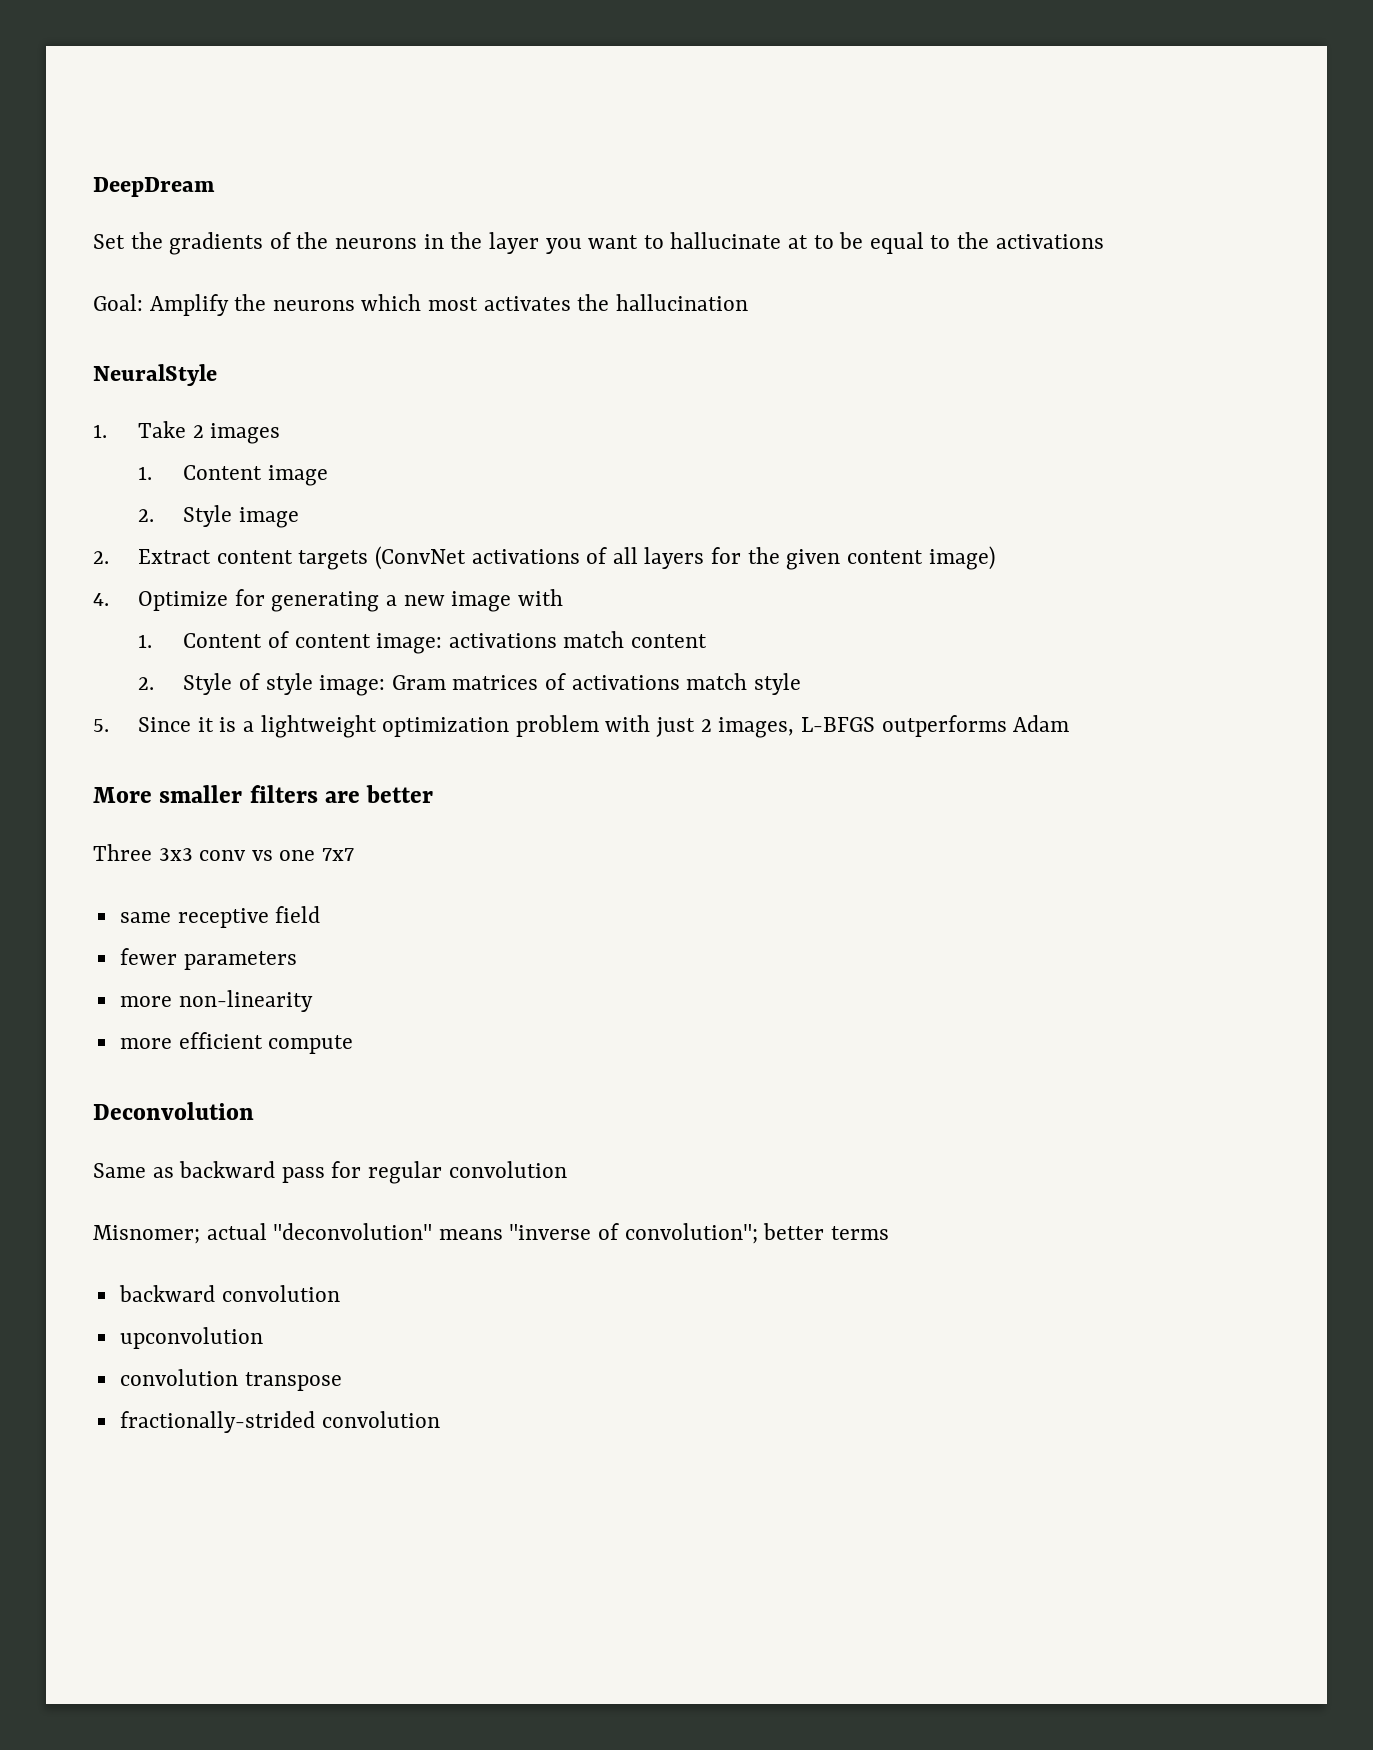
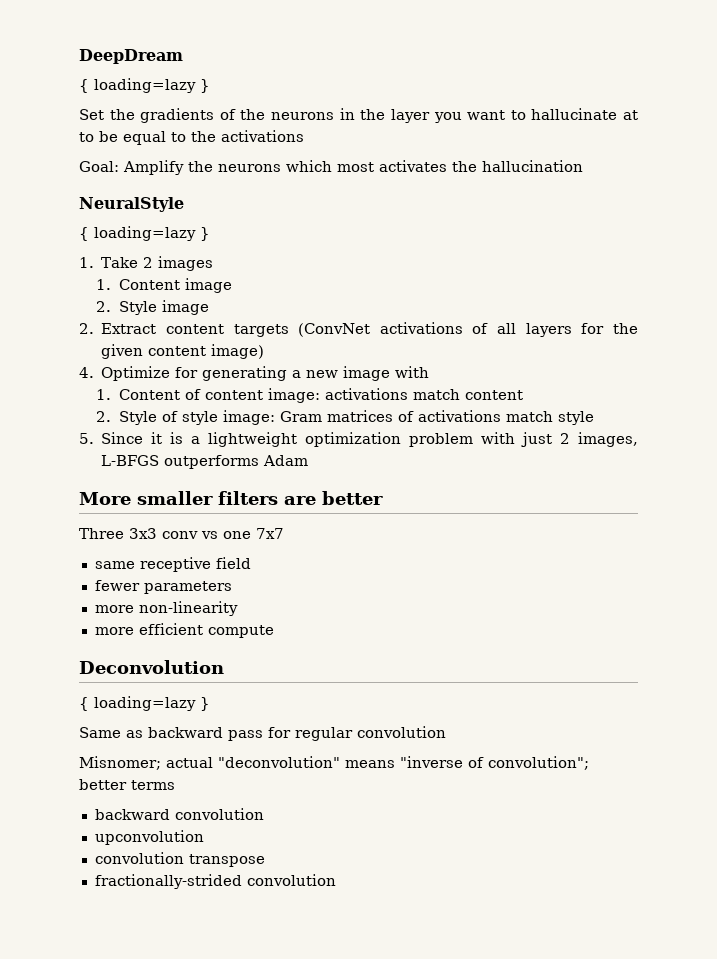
(215, 187) none -> [79,78,210,93] // { loading=lazy }
(217, 375) none -> [79,226,210,241] // { loading=lazy }
(254, 1111) none -> [79,696,210,711] // { loading=lazy }

